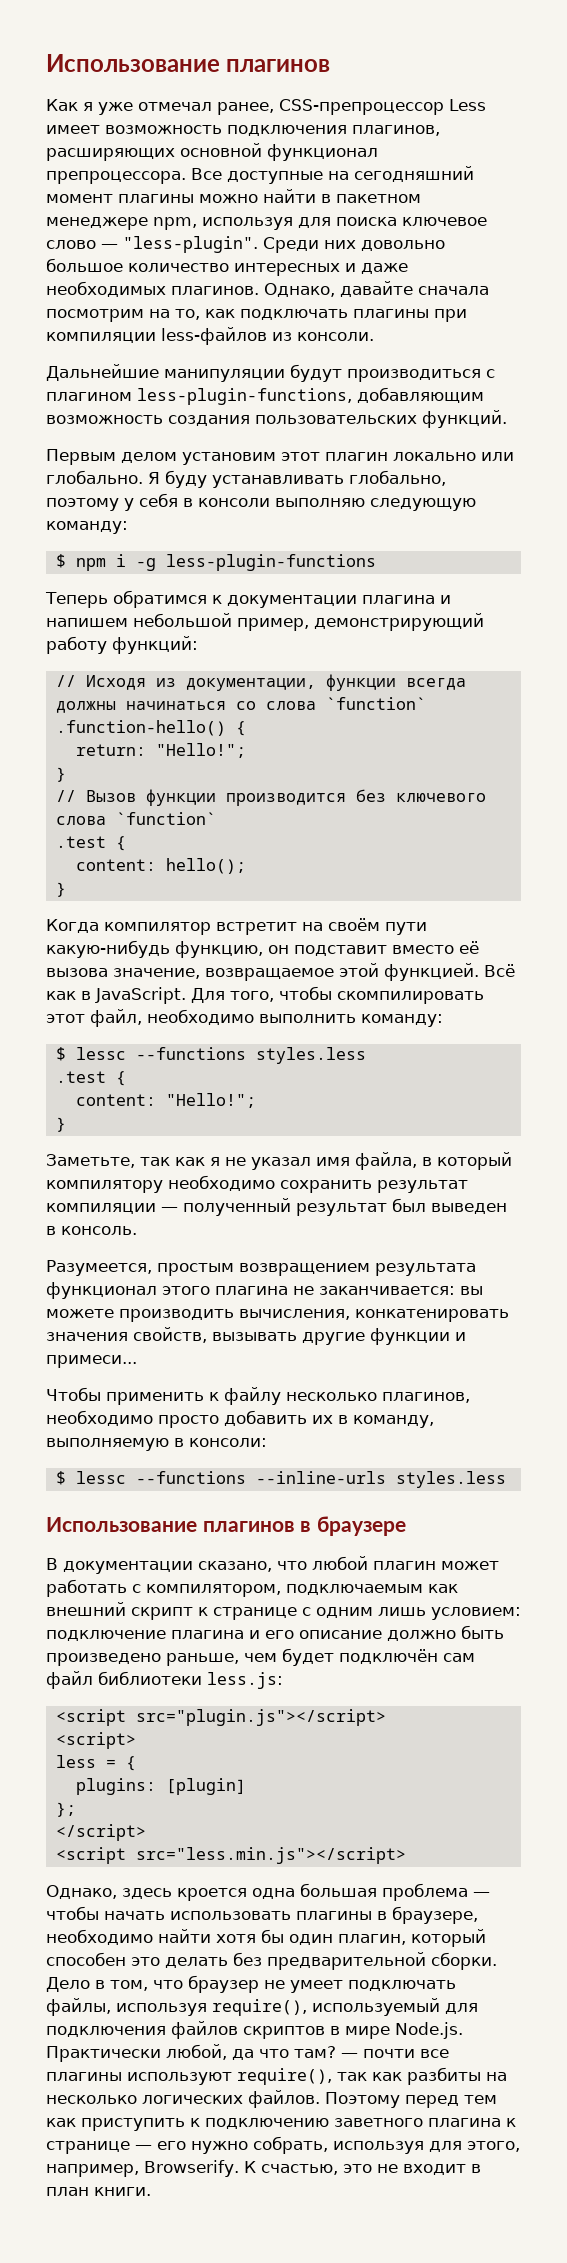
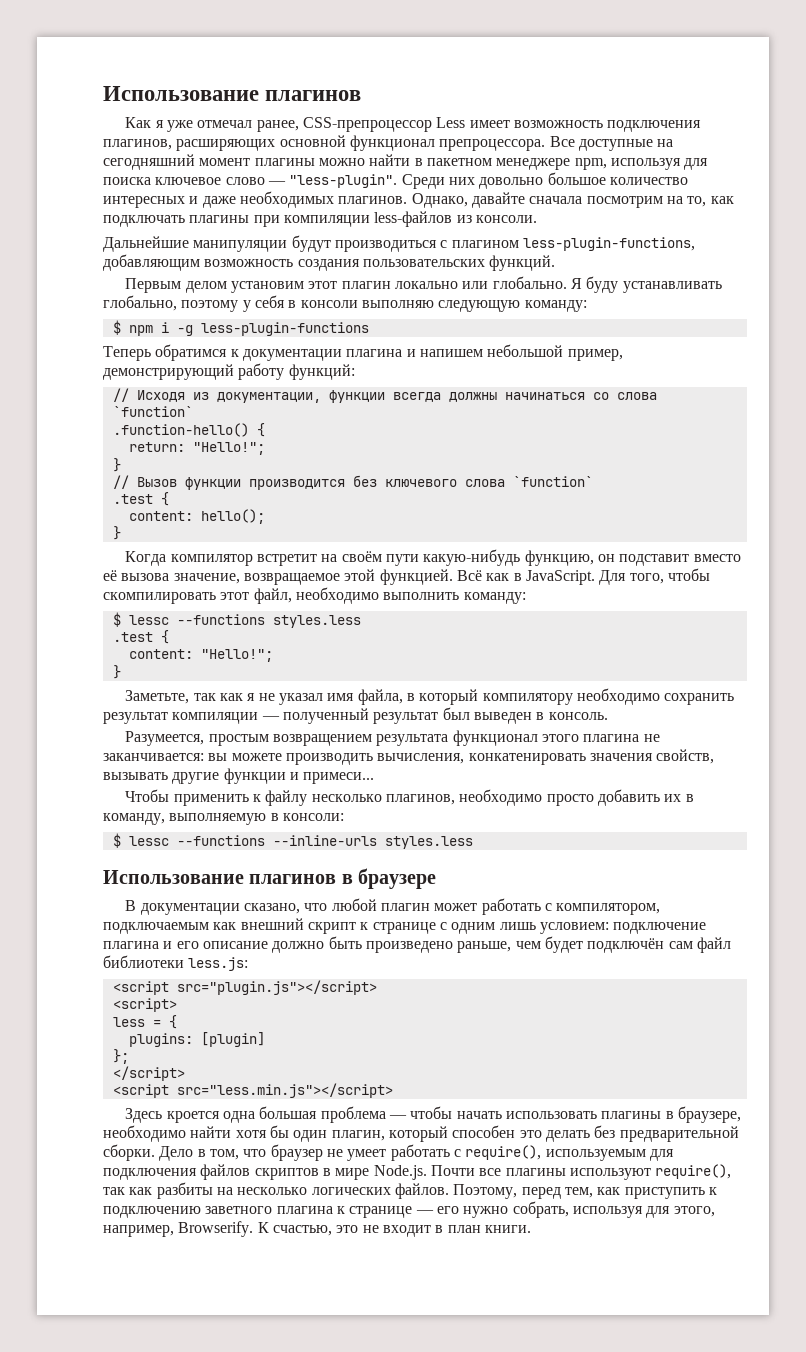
[46,1885,172,1899] Однако, здесь -> [125,1108,163,1123] Здесь
[348,1980,456,1991] [46,1998,440,2016] подключать файлы, используя require(), используемый -> [390,1144,646,1161] работать с require(), используемым
[46,2044,415,2062] Практически любой, да что там? — почти -> [430,1165,475,1176] Почти
[325,2092,497,2108] Поэтому перед тем -> [453,1184,593,1199] Поэтому, перед тем,

